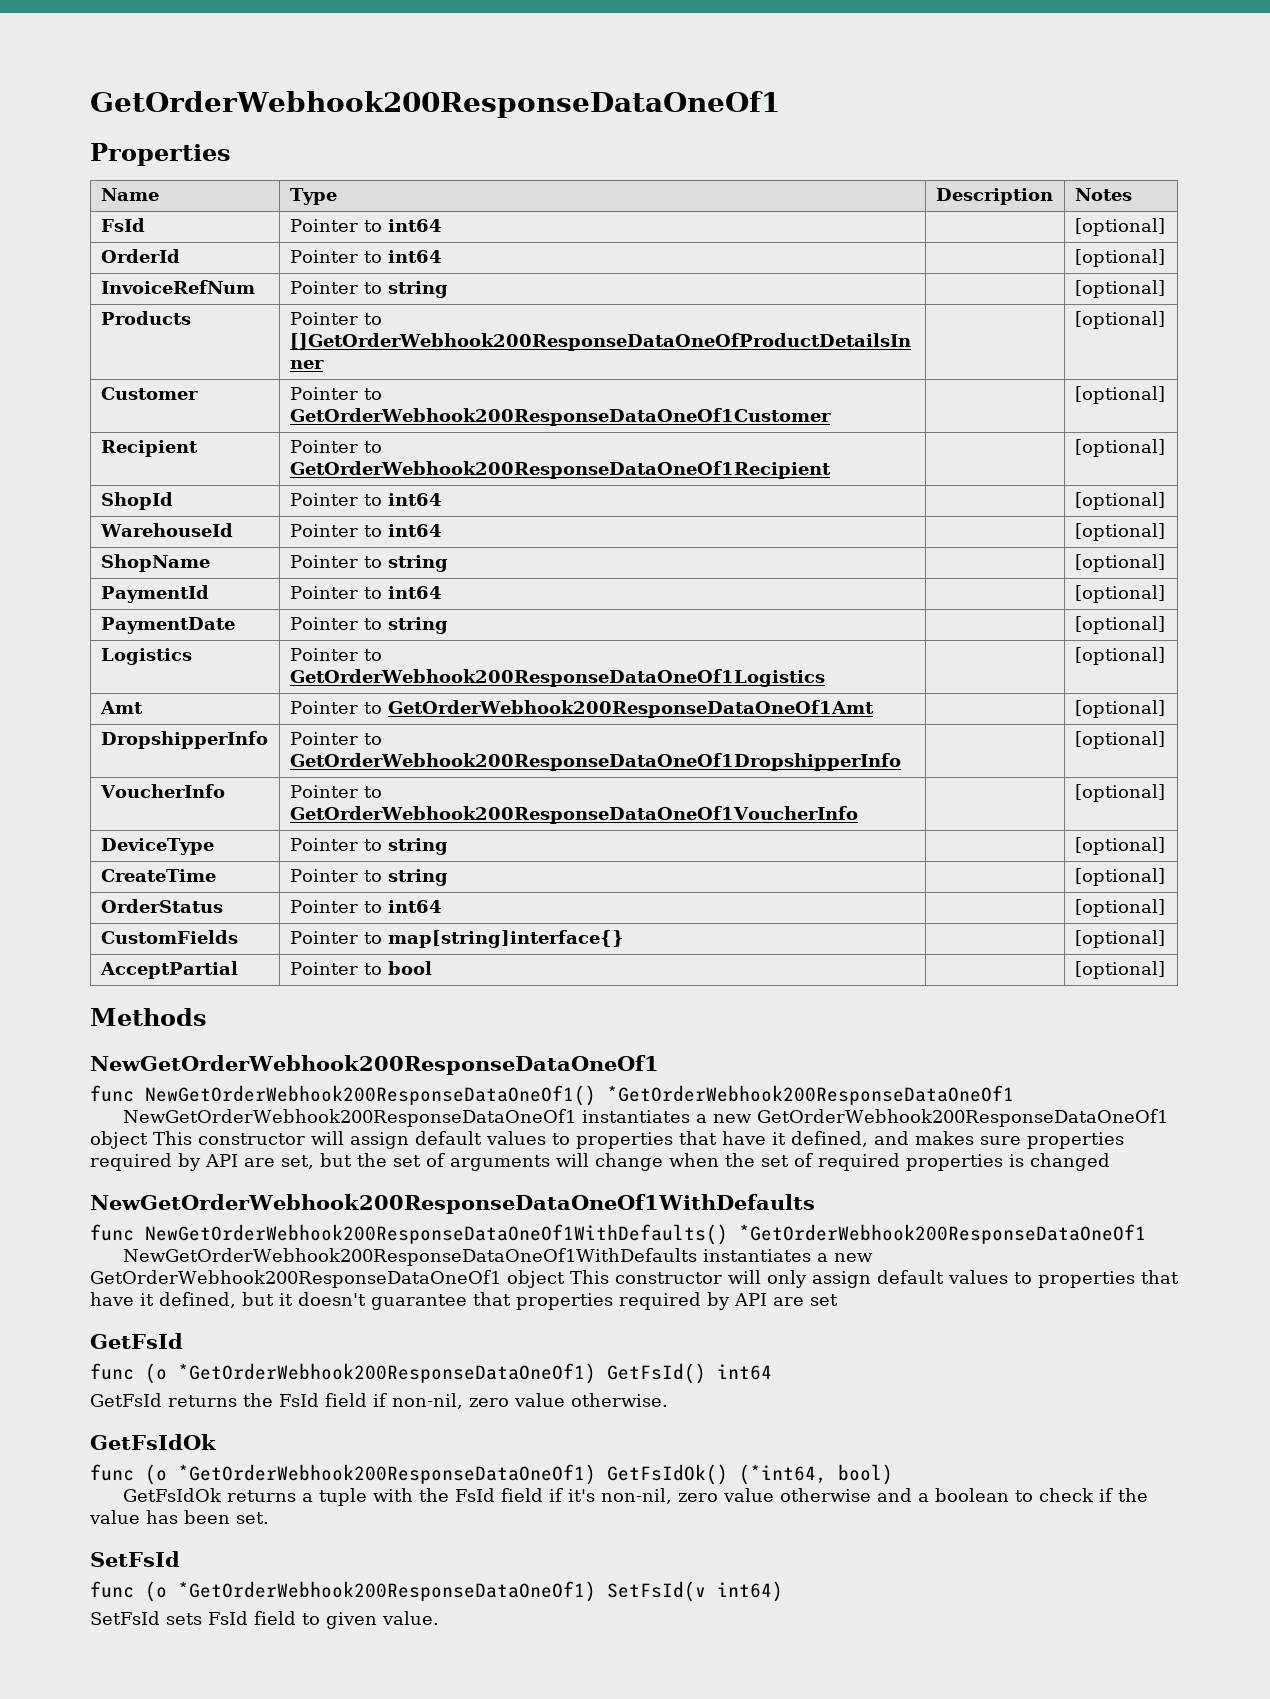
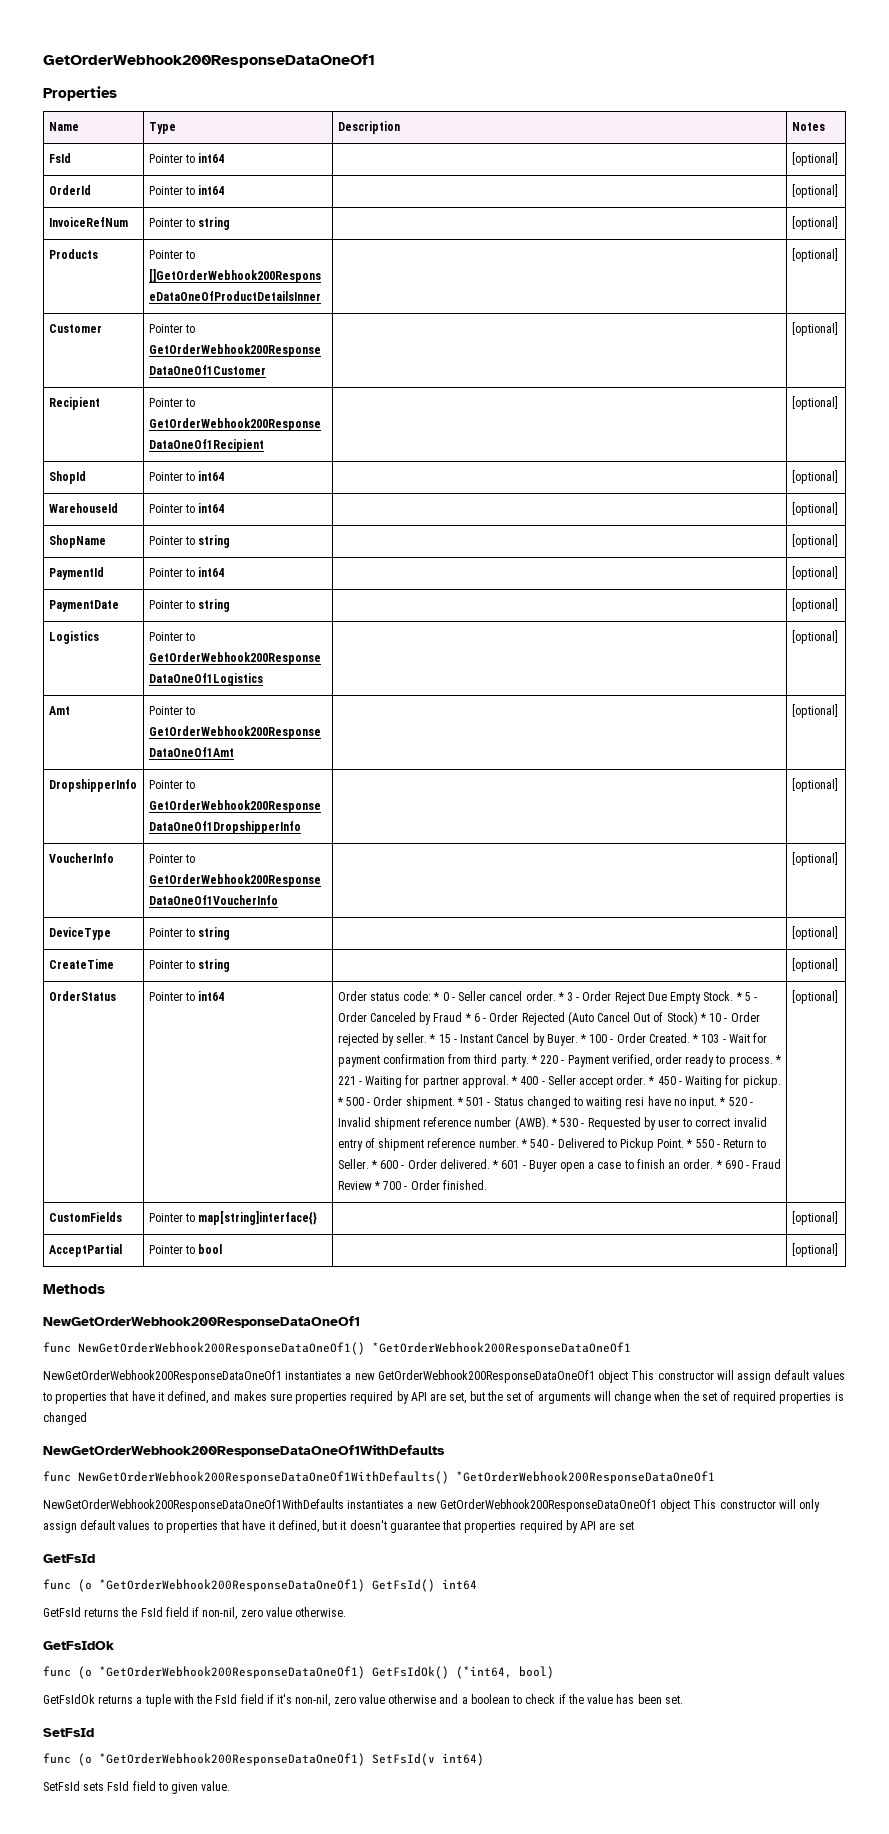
(442, 906) none -> [337,991,758,1004] [337,1011,760,1025] [337,1033,768,1046] [337,1054,781,1067] [337,1075,781,1088] [336,1096,753,1109] [337,1116,767,1130] [337,1138,767,1151] [337,1159,782,1172] [337,1180,487,1190] Order status code: * 0 - Seller cancel order. * 3 - Order Reject Due Empty Stock. * 5 - Order Canceled by Fraud * 6 - Order Rejected (Auto Cancel Out of Stock) * 10 - Order rejected by seller. * 15 - Instant Cancel by Buyer. * 100 - Order Created. * 103 - Wait for payment confirmation from third party. * 220 - Payment verified, order ready to process. * 221 - Waiting for partner approval. * 400 - Seller accept order. * 450 - Waiting for pickup. * 500 - Order shipment. * 501 - Status changed to waiting resi have no input. * 520 - Invalid shipment reference number (AWB). * 530 - Requested by user to correct invalid entry of shipment reference number. * 540 - Delivered to Pickup Point. * 550 - Return to Seller. * 600 - Order delivered. * 601 - Buyer open a case to finish an order. * 690 - Fraud Review * 700 - Order finished.

